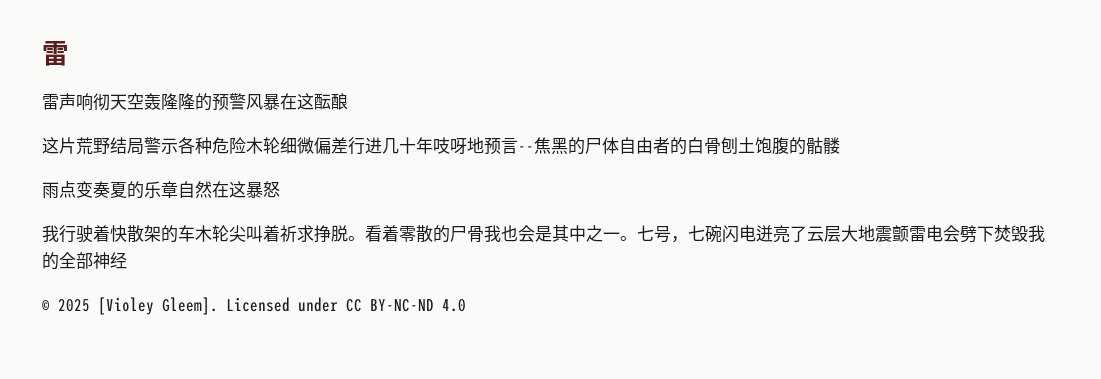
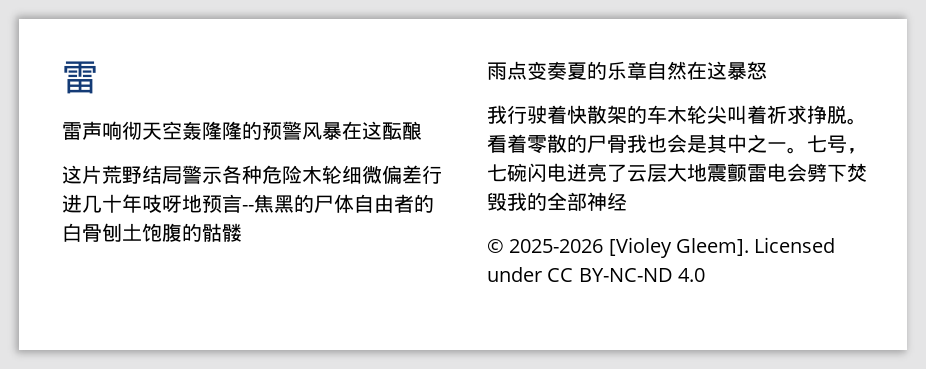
[58,299,90,312] 2025 -> [509,239,604,253] 2025-2026

